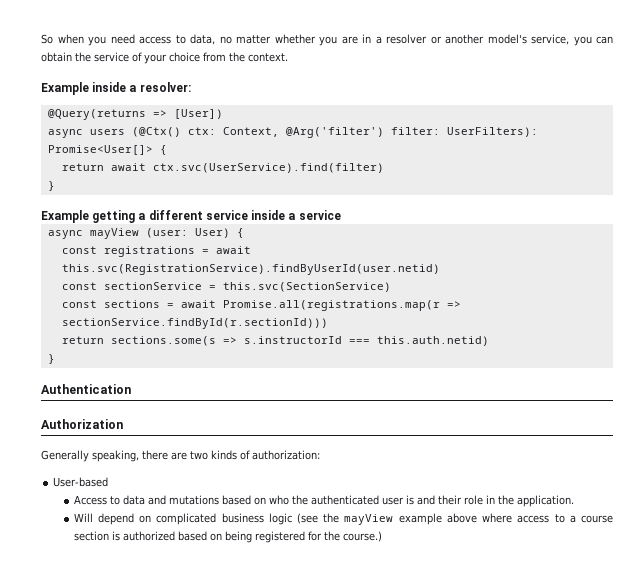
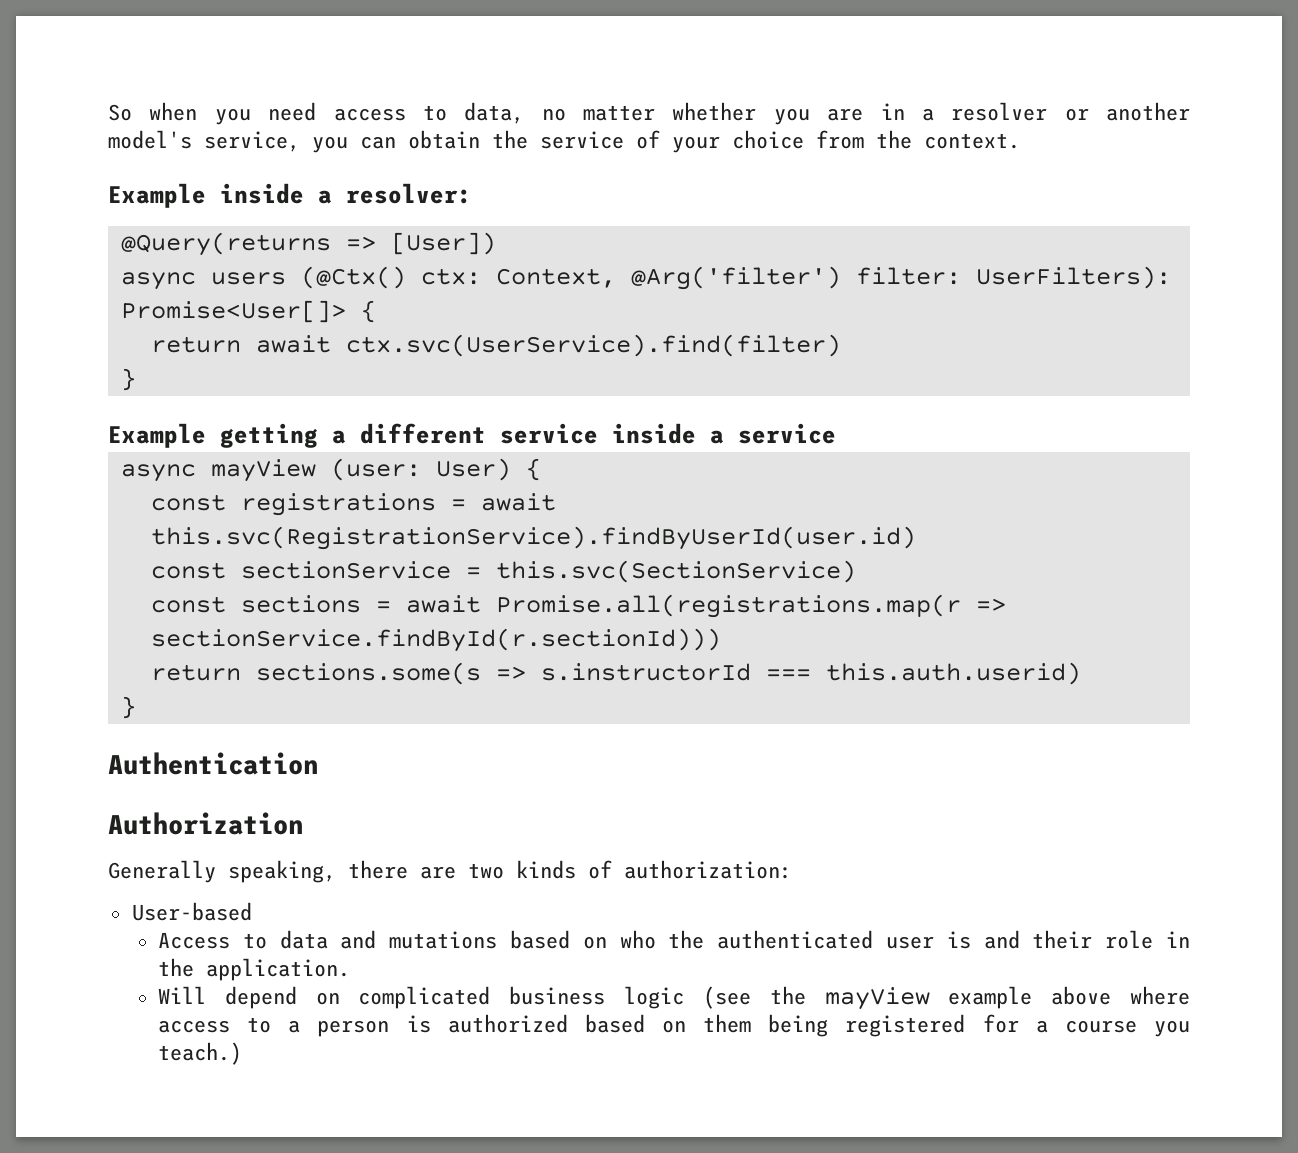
[61,264,440,275] this.svc(RegistrationService).findByUserId(user.netid) -> [150,526,916,550] this.svc(RegistrationService).findByUserId(user.id)
[376,336,489,346] this.auth.netid) -> [825,662,1081,685] this.auth.userid)
[580,515,613,523] [73,531,109,541] course section -> [317,1020,390,1037] person
(222, 537) none -> [703,1014,752,1033] them
[323,531,382,542] the course.) -> [1035,1020,1190,1037] [158,1042,243,1065] a course you teach.)

